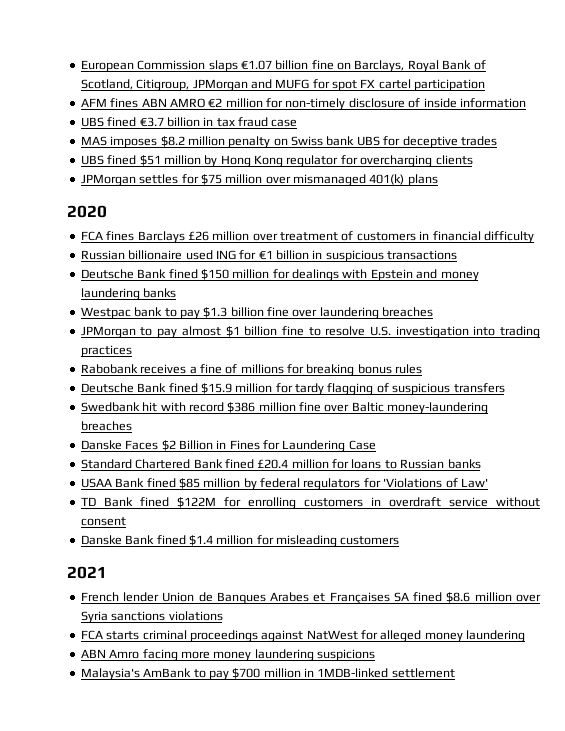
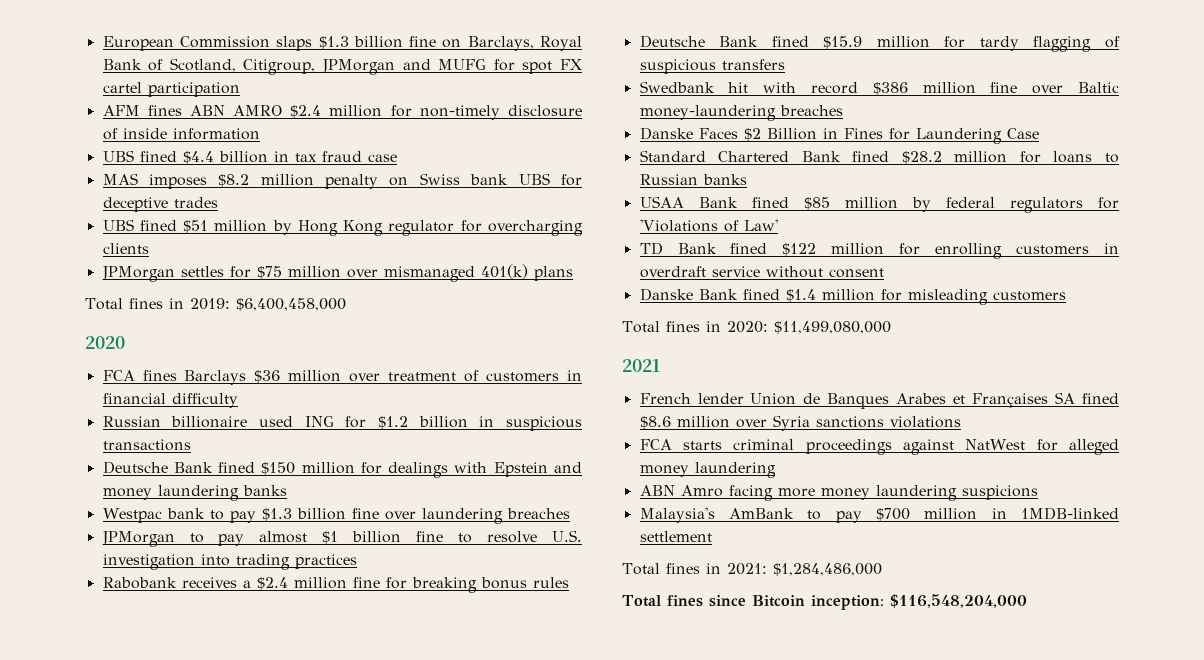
[240,60,272,70] €1.07 -> [318,36,349,49] $1.3
[208,98,223,108] €2 -> [290,105,322,118] $2.4
[139,117,164,127] €3.7 -> [182,151,214,164] $4.4
(438, 180) none -> [85,298,346,311] // Total fines in 2019: $6,400,458,000
[187,231,209,241] £26 -> [254,370,281,383] $36
[258,250,273,260] €1 -> [377,416,408,429] $1.2
[199,364,284,374] fine of millions -> [256,577,380,590] $2.4 million fine
[257,459,289,469] £20.4 -> [901,151,942,164] $28.2
[176,497,216,508] $122M -> [782,243,885,256] $122 million
(400, 540) none -> [622,321,891,334] // Total fines in 2020: $11,499,080,000
(455, 673) none -> [622,563,882,576] [622,594,1027,610] // Total fines in 2021: $1,284,486,000 // Total fines since Bitcoin inception: $116,548,204,000

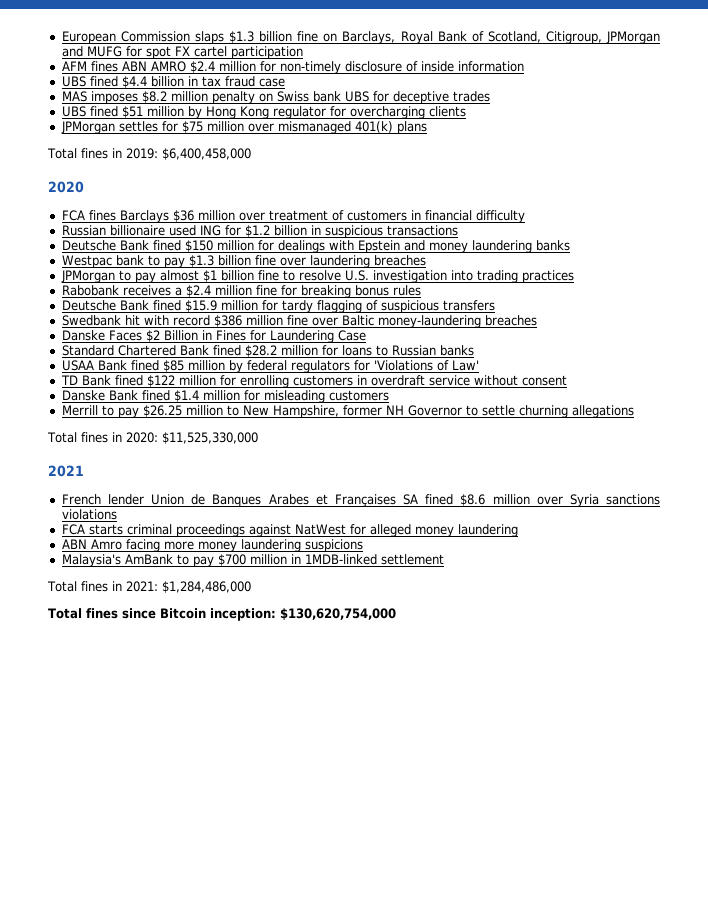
(1066, 296) none -> [61,405,634,418] // Merrill to pay $26.25 million to New Hampshire, former NH Governor to settle churning allegations
[773,321,891,334] $11,499,080,000 -> [161,432,258,444] $11,525,330,000
[889,594,1027,608] $116,548,204,000 -> [279,608,396,620] $130,620,754,000

